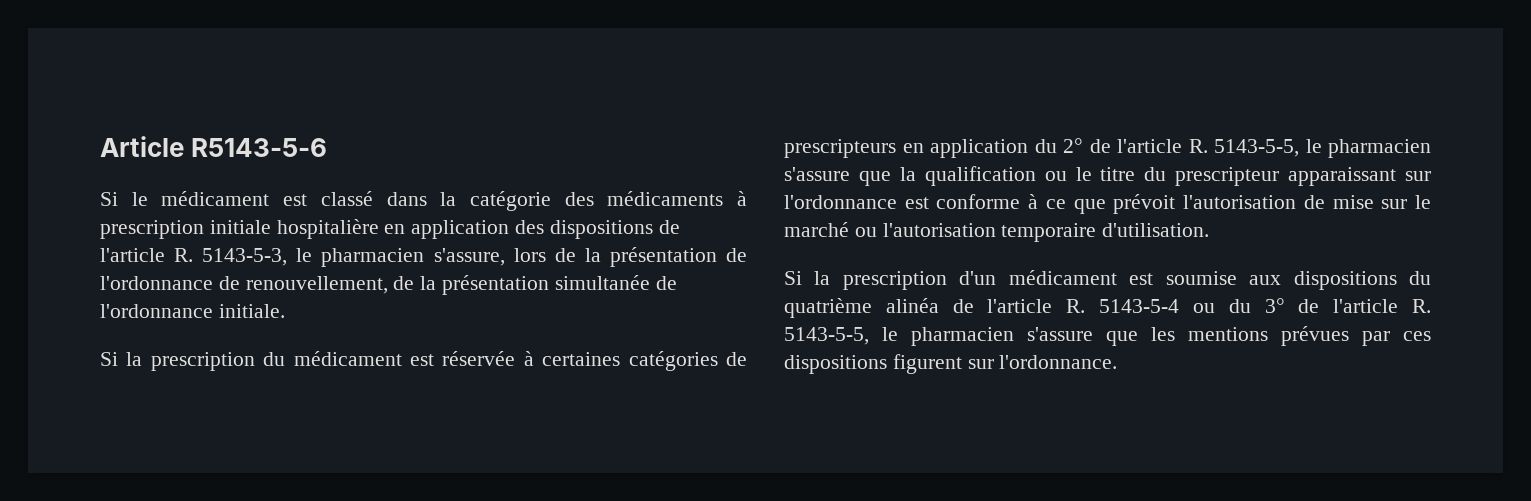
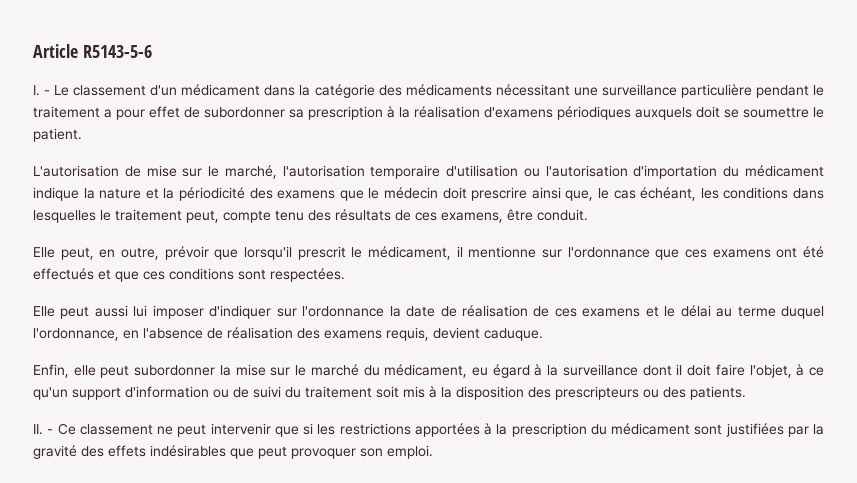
[100,191,373,206] Si le médicament est classé -> [33,84,261,96] I. - Le classement d'un médicament
[737,191,747,206] [100,219,680,239] [100,247,748,267] [100,275,677,295] [100,304,285,318] [100,351,747,371] [784,138,1431,158] [784,166,1431,186] [784,194,1431,214] [784,222,1210,242] [784,270,1431,290] [784,298,1431,318] [784,326,1431,346] [784,354,1118,374] à prescription initiale hospitalière en application des dispositions de l'article R. 5143-5-3, le pharmacien s'assure, lors de la présentation de l'ordonnance de renouvellement, de la présentation simultanée de l'ordonnance initiale. // Si la prescription du médicament est réservée à certaines catégories de prescripteurs en application du 2° de l'article R. 5143-5-5, le pharmacien s'assure que la qualification ou le titre du prescripteur apparaissant sur l'ordonnance est conforme à ce que prévoit l'autorisation de mise sur le marché ou l'autorisation temporaire d'utilisation. // Si la prescription d'un médicament est soumise aux dispositions du quatrième alinéa de l'article R. 5143-5-4 ou du 3° de l'article R. 5143-5-5, le pharmacien s'assure que les mentions prévues par ces dispositions figurent sur l'ordonnance. -> [495,84,824,98] [33,106,824,120] [33,128,82,142] [33,165,824,179] [33,187,825,201] [33,209,588,223] [33,246,824,260] [33,268,345,282] [33,305,825,319] [33,327,543,341] [33,364,825,378] [33,386,746,400] [33,423,824,437] [33,445,433,459] nécessitant une surveillance particulière pendant le traitement a pour effet de subordonner sa prescription à la réalisation d'examens périodiques auxquels doit se soumettre le patient. // L'autorisation de mise sur le marché, l'autorisation temporaire d'utilisation ou l'autorisation d'importation du médicament indique la nature et la périodicité des examens que le médecin doit prescrire ainsi que, le cas échéant, les conditions dans lesquelles le traitement peut, compte tenu des résultats de ces examens, être conduit. // Elle peut, en outre, prévoir que lorsqu'il prescrit le médicament, il mentionne sur l'ordonnance que ces examens ont été effectués et que ces conditions sont respectées. // Elle peut aussi lui imposer d'indiquer sur l'ordonnance la date de réalisation de ces examens et le délai au terme duquel l'ordonnance, en l'absence de réalisation des examens requis, devient caduque. // Enfin, elle peut subordonner la mise sur le marché du médicament, eu égard à la surveillance dont il doit faire l'objet, à ce qu'un support d'information ou de suivi du traitement soit mis à la disposition des prescripteurs ou des patients. // II. - Ce classement ne peut intervenir que si les restrictions apportées à la prescription du médicament sont justifiées par la gravité des effets indésirables que peut provoquer son emploi.

